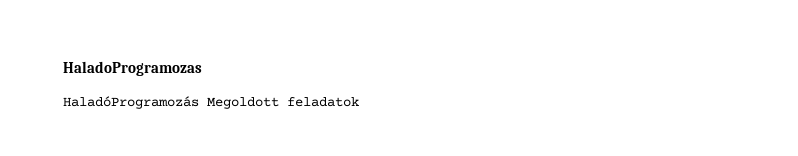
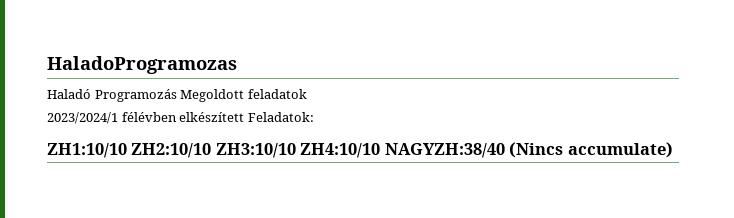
[63,96,199,109] HaladóProgramozás -> [47,89,177,102] Haladó Programozás
(359, 102) none -> [47,112,314,124] [47,142,673,158] // 2023/2024/1 félévben elkészített Feladatok: // ZH1:10/10 ZH2:10/10 ZH3:10/10 ZH4:10/10 NAGYZH:38/40 (Nincs accumulate)

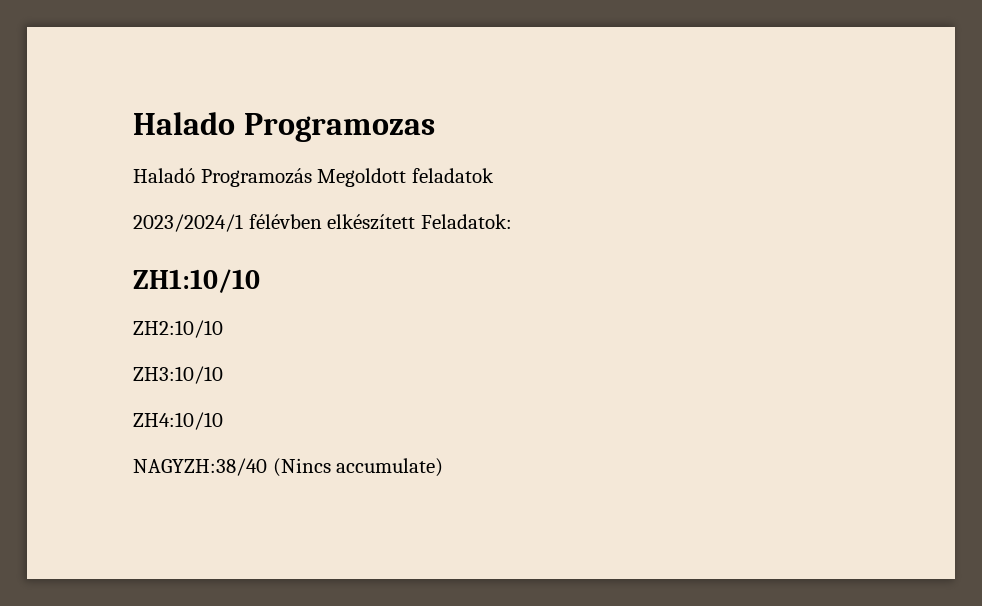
[47,56,237,74] HaladoProgramozas -> [133,112,435,142] Halado Programozas
(127, 150) none -> (260, 281) //
(212, 150) none -> (223, 329) //
(296, 150) none -> (223, 375) //
(381, 150) none -> (223, 421) //

